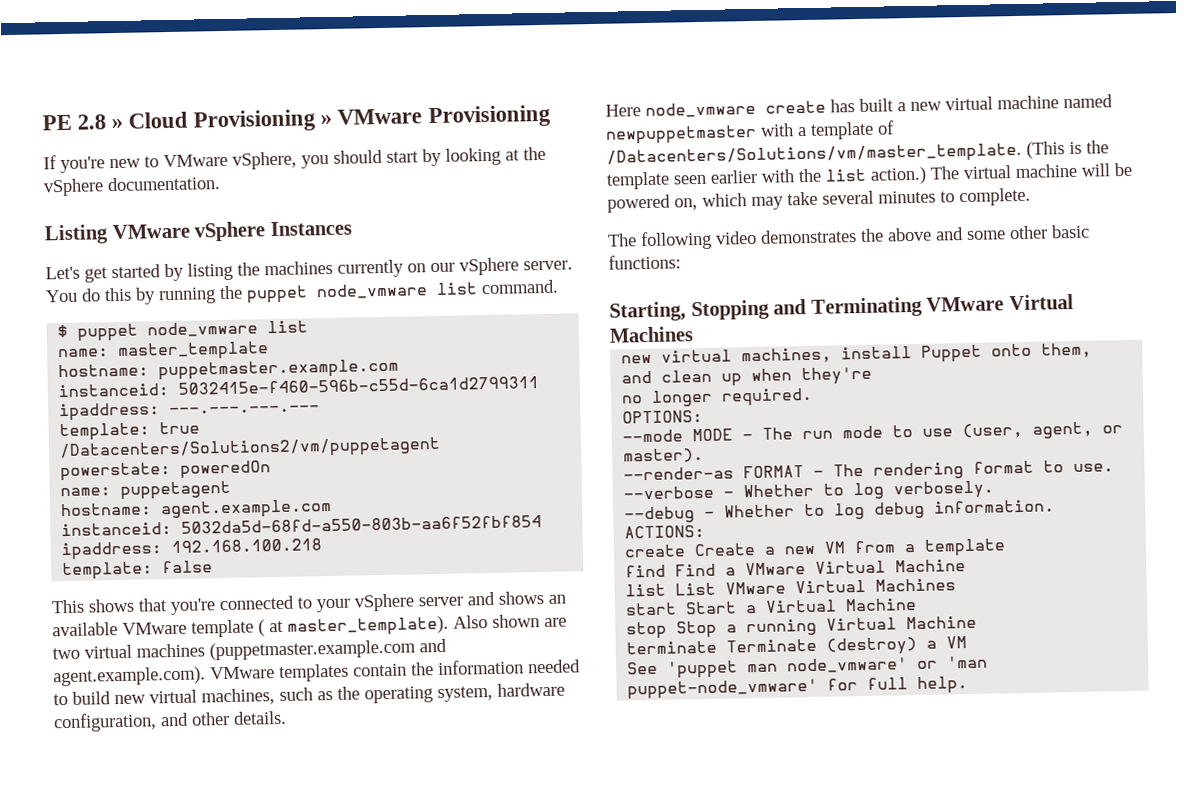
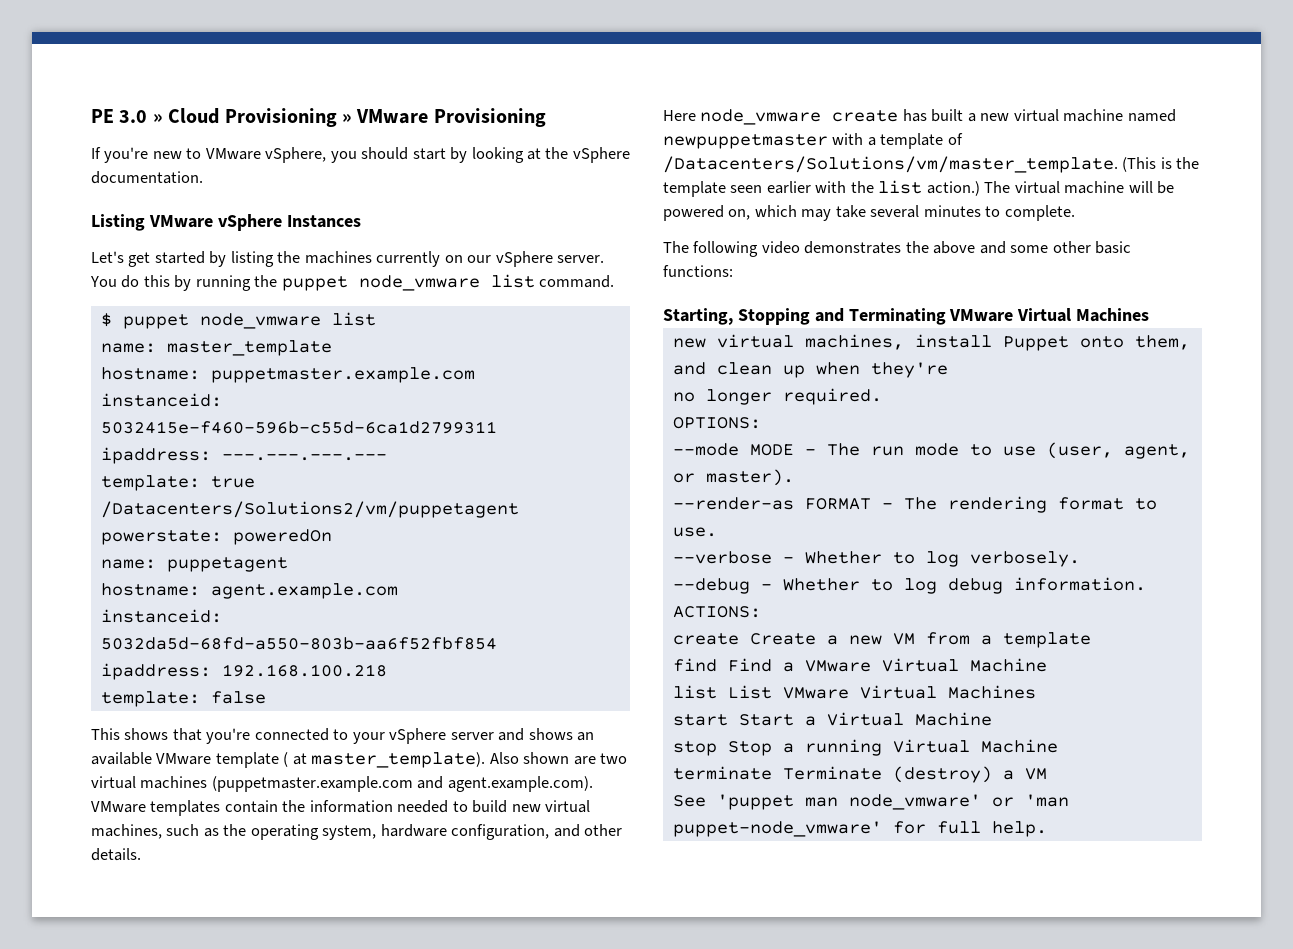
[77,114,107,130] 2.8 -> [119,110,148,123] 3.0

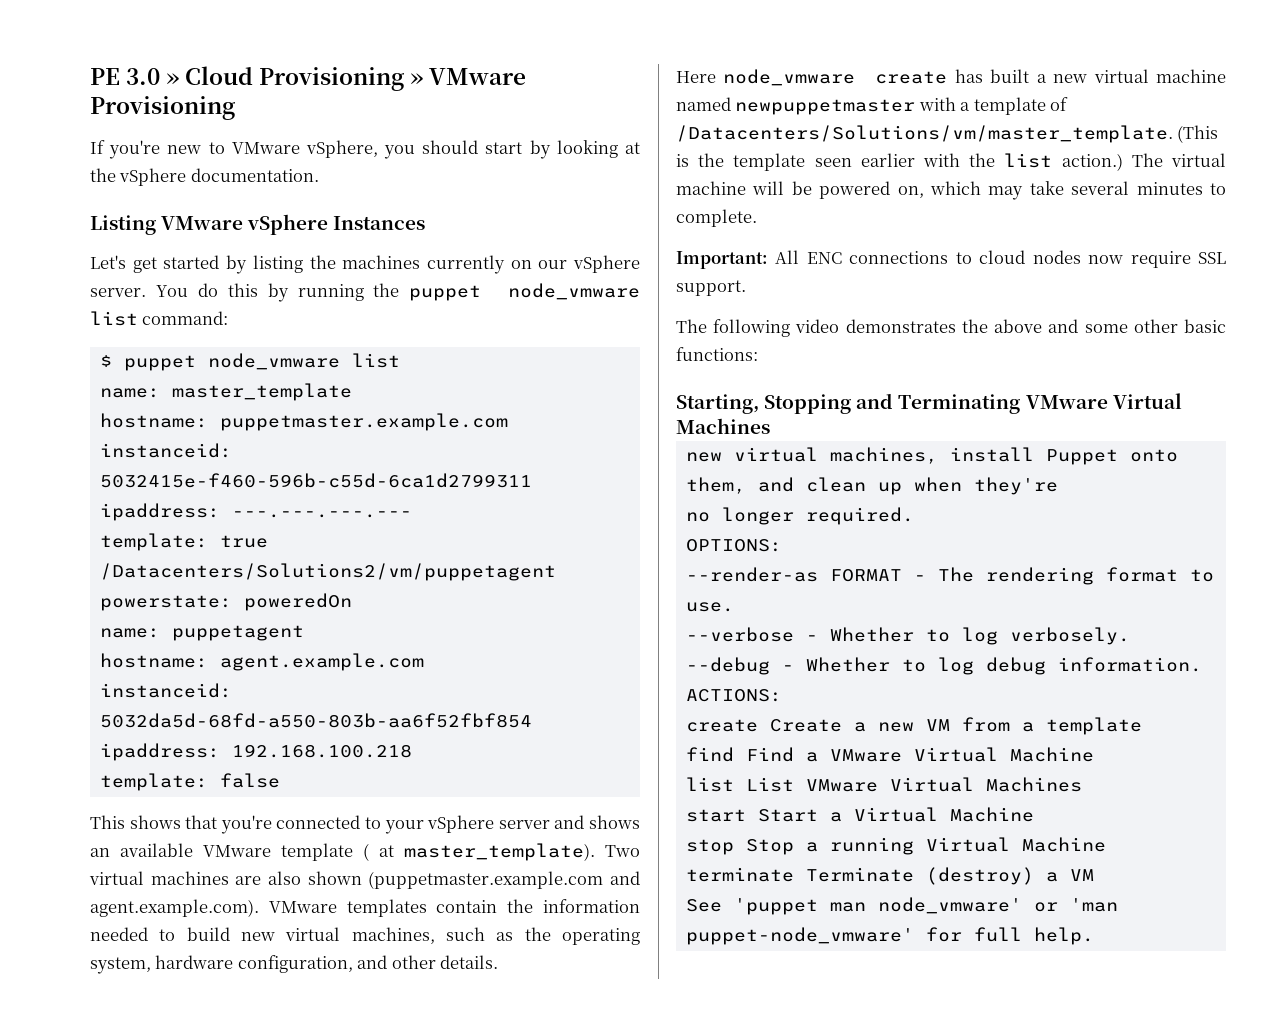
[539,275,615,288] command. -> [142,311,229,325] command:
[489,752,628,765] [91,776,208,789] Also shown are two virtual machines -> [605,845,640,857] [89,871,362,885] Two virtual machines are also shown
(1075, 213) none -> [676,250,1226,269] [676,280,746,296] // Important: All ENC connections to cloud nodes now require SSL support.
[672,442,1190,459] [672,469,794,486] // --mode MODE - The run mode to use (user, agent, or master). -> (782, 545) none

